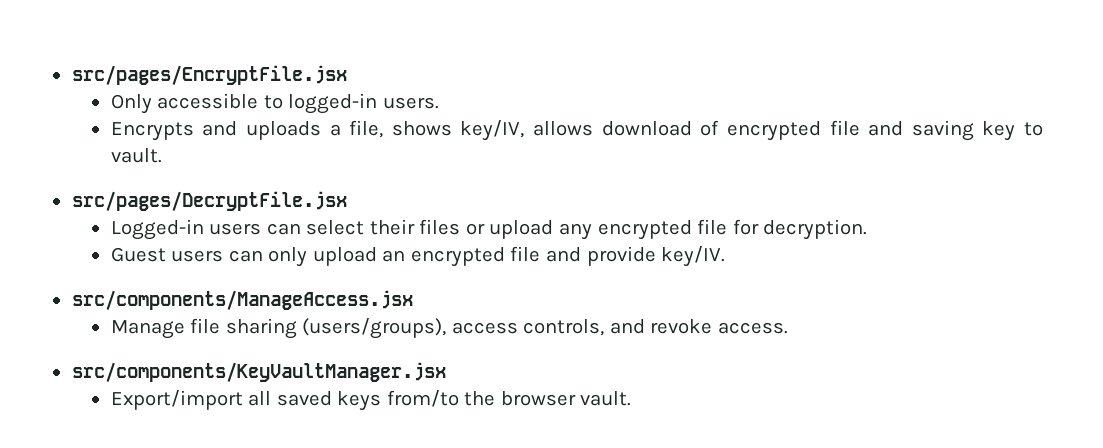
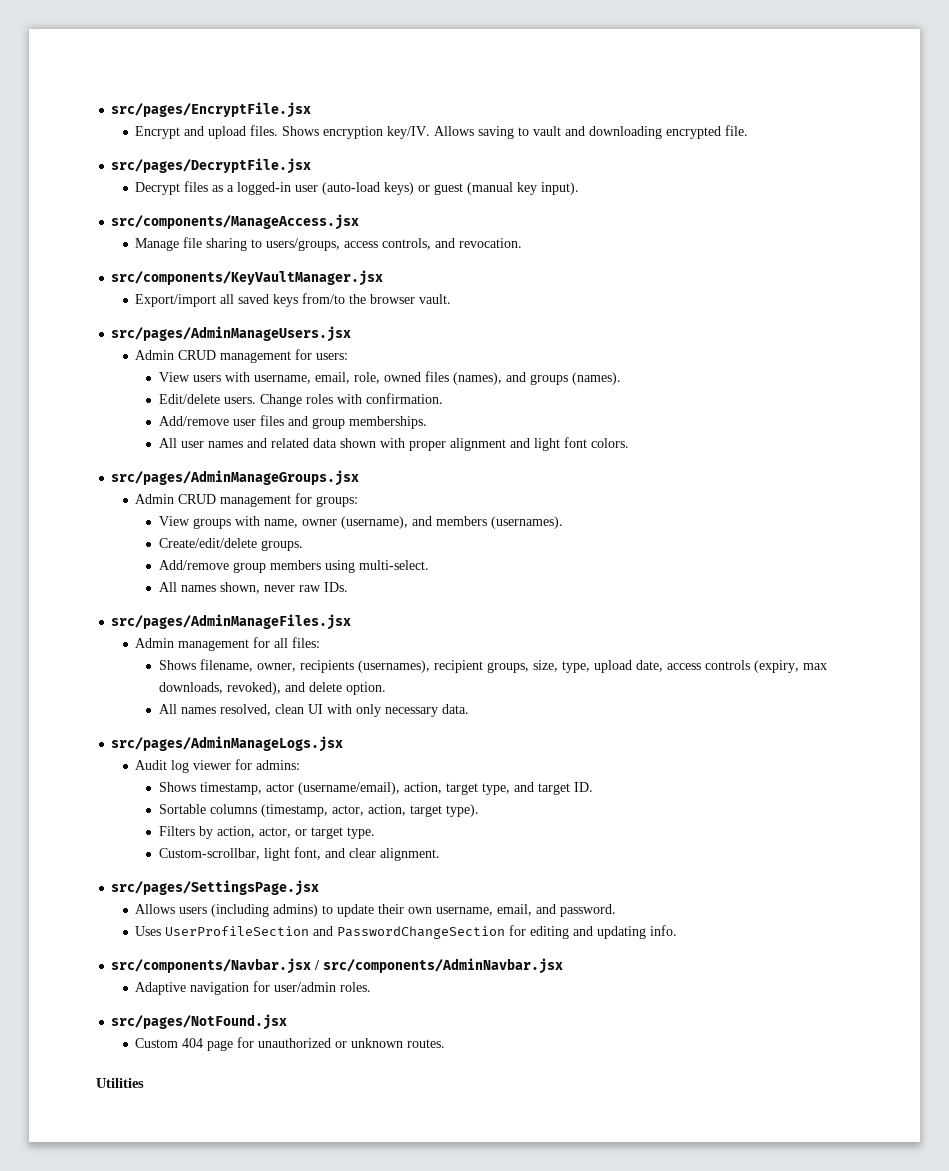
[110,93,439,114] [110,120,1044,141] [110,148,162,163] [71,191,347,211] [110,219,868,240] [110,246,726,267] Only accessible to logged-in users. // Encrypts and uploads a file, shows key/IV, allows download of encrypted file and saving key to vault. // src/pages/DecryptFile.jsx // Logged-in users can select their files or upload any encrypted file for decryption. // Guest users can only upload an encrypted file and provide key/IV. -> [135,125,749,139] [111,158,312,174] [135,181,580,195] Encrypt and upload files. Shows encryption key/IV. Allows saving to vault and downloading encrypted file. // src/pages/DecryptFile.jsx // Decrypt files as a logged-in user (auto-load keys) or guest (manual key input).
[302,318,447,339] (users/groups), -> [251,238,341,251] to users/groups,
[650,319,788,334] revoke access. -> [459,238,523,248] revocation.
(632, 398) none -> [111,326,352,342] [135,349,349,363] [159,371,622,385] [159,393,444,407] [159,415,428,429] [159,437,630,451] [111,470,360,486] [135,493,359,507] [159,516,564,529] [159,538,304,551] [159,560,430,573] [159,582,349,594] [111,614,352,630] [135,637,321,651] [159,659,828,673] [159,682,387,695] [159,704,470,717] [111,736,344,752] [135,759,301,773] [159,782,594,795] [159,804,480,817] [159,826,376,839] [159,847,441,861] [111,880,320,896] [135,904,617,917] [135,925,678,939] [111,958,564,974] [135,981,372,995] [111,1014,288,1030] [135,1037,446,1051] [96,1078,144,1088] // src/pages/AdminManageUsers.jsx // Admin CRUD management for users: // View users with username, email, role, owned files (names), and groups (names). // Edit/delete users. Change roles with confirmation. // Add/remove user files and group memberships. // All user names and related data shown with proper alignment and light font colors. // src/pages/AdminManageGroups.jsx // Admin CRUD management for groups: // View groups with name, owner (username), and members (usernames). // Create/edit/delete groups. // Add/remove group members using multi-select. // All names shown, never raw IDs. // src/pages/AdminManageFiles.jsx // Admin management for all files: // Shows filename, owner, recipients (usernames), recipient groups, size, type, upload date, access controls (expiry, max downloads, revoked), and delete option. // All names resolved, clean UI with only necessary data. // src/pages/AdminManageLogs.jsx // Audit log viewer for admins: // Shows timestamp, actor (username/email), action, target type, and target ID. // Sortable columns (timestamp, actor, action, target type). // Filters by action, actor, or target type. // Custom-scrollbar, light font, and clear alignment. // src/pages/SettingsPage.jsx // Allows users (including admins) to update their own username, email, and password. // Uses UserProfileSection and PasswordChangeSection for editing and updating info. // src/components/Navbar.jsx / src/components/AdminNavbar.jsx // Adaptive navigation for user/admin roles. // src/pages/NotFound.jsx // Custom 404 page for unauthorized or unknown routes. // Utilities

